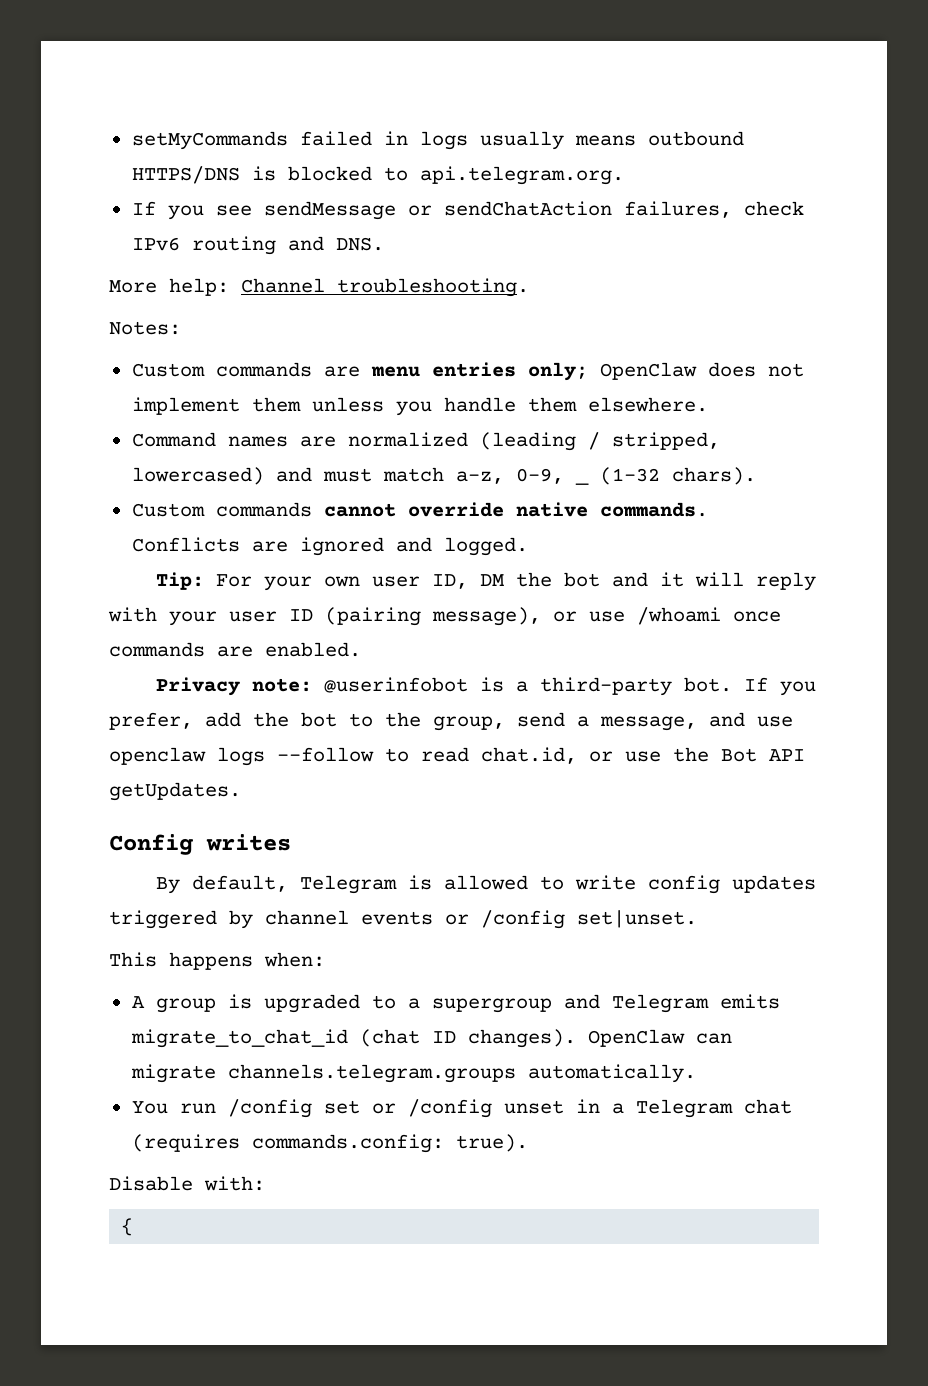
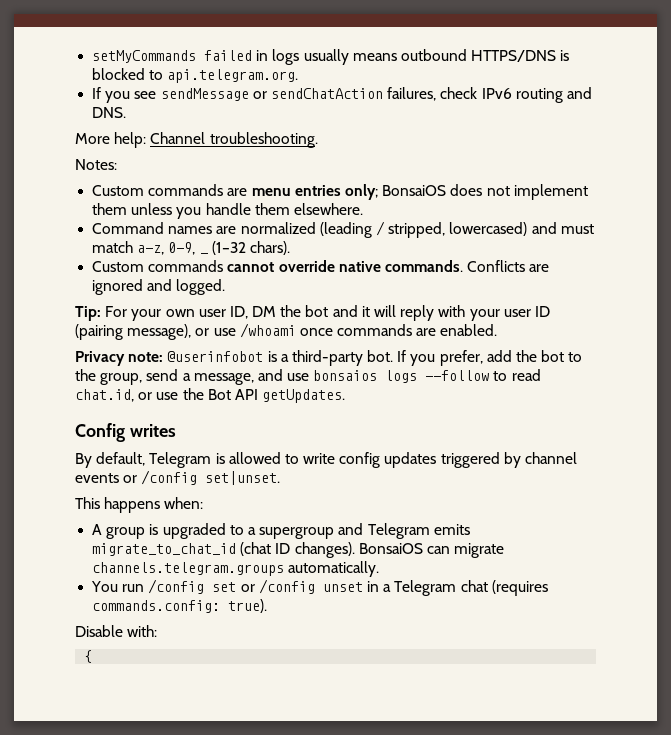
[599,362,697,380] OpenClaw -> [382,185,447,196] BonsaiOS
[109,747,206,765] openclaw -> [313,370,378,381] bonsaios
[587,1029,685,1047] OpenClaw -> [358,543,423,554] BonsaiOS

